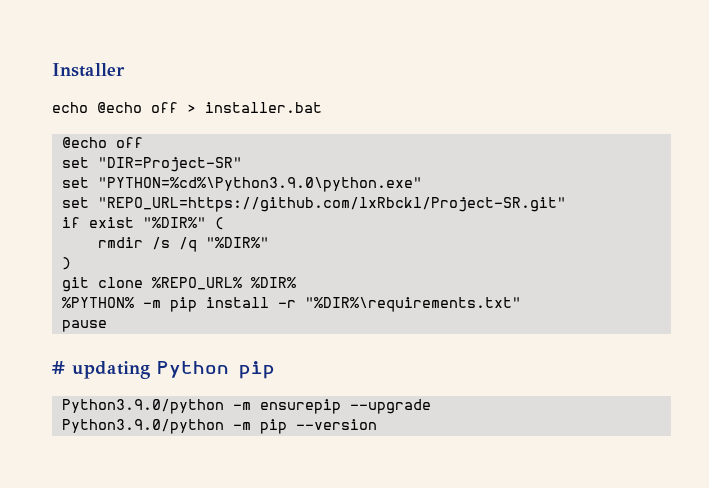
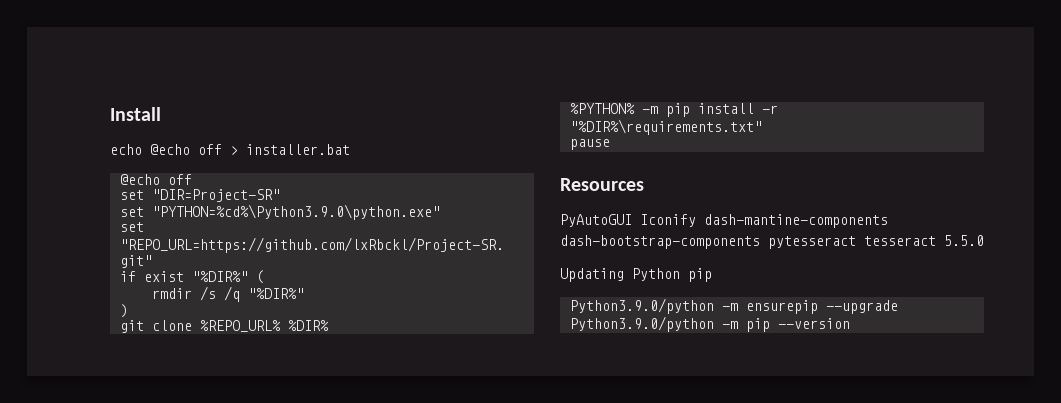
[52,63,125,77] Installer -> [110,107,161,121] Install
[52,361,150,379] # updating -> [560,178,644,191] [560,214,888,228] [560,235,984,249] [560,268,624,282] Resources // PyAutoGUI Iconify dash-mantine-components dash-bootstrap-components pytesseract tesseract 5.5.0 // Updating

